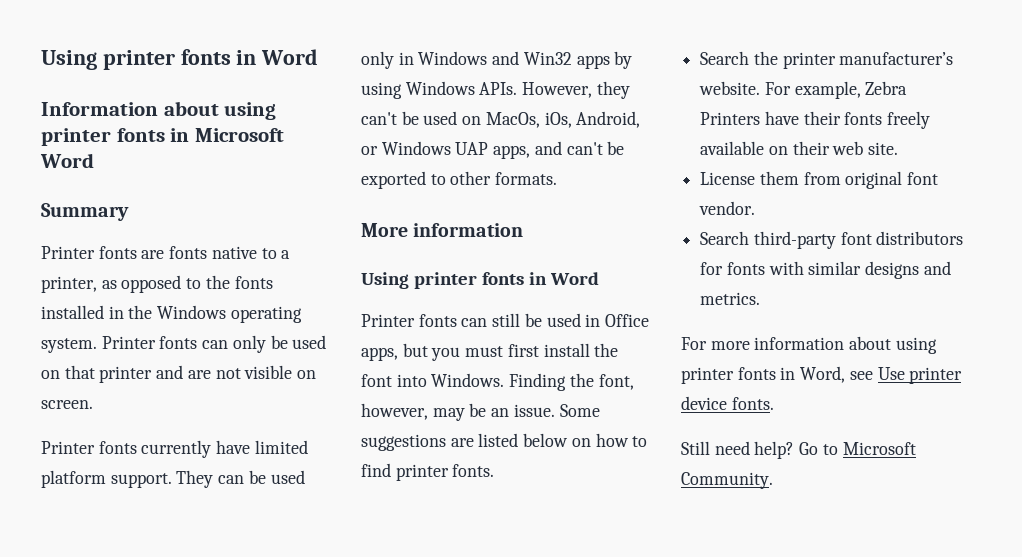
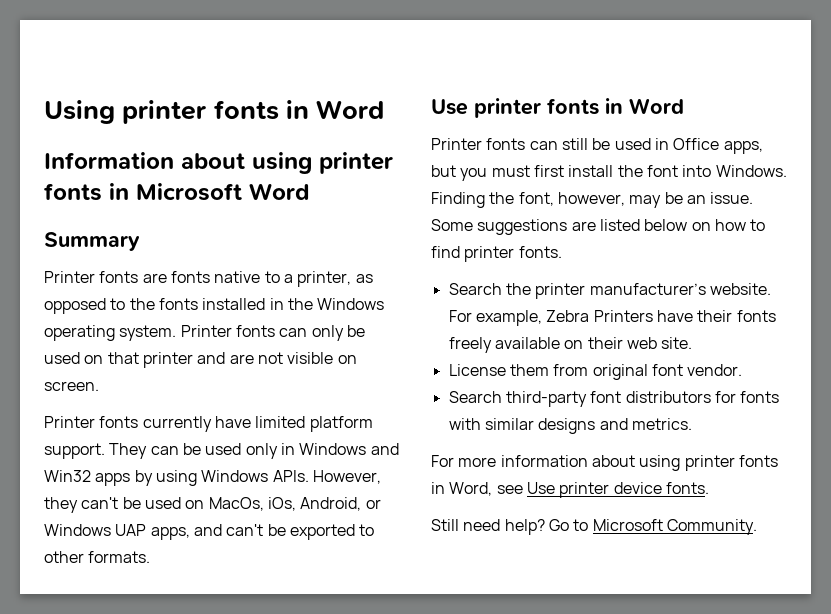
[361,223,524,237] [361,272,409,289] More information // Using -> [431,99,468,115] Use

